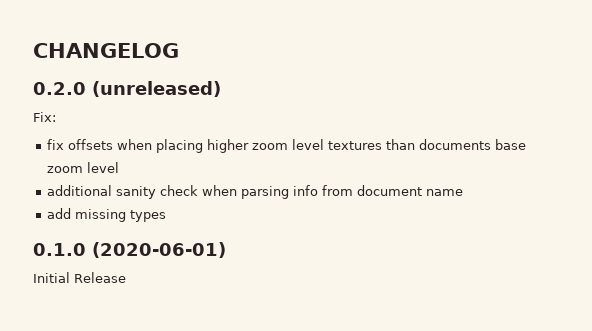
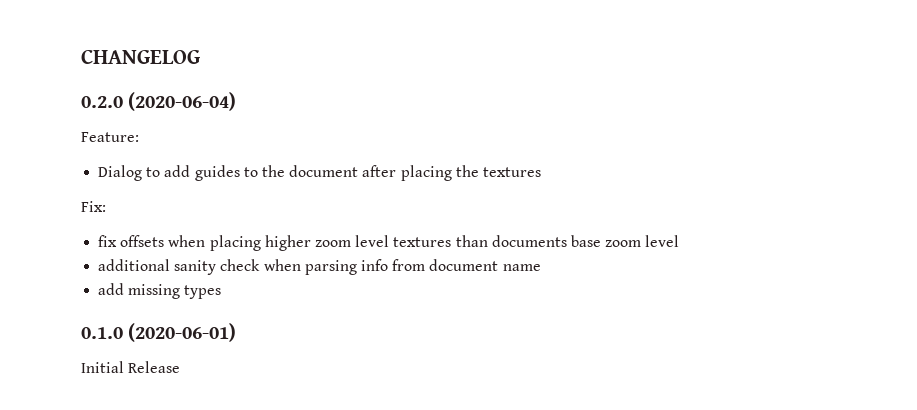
[92,81,221,97] (unreleased) -> [128,92,237,111] [81,132,139,142] [98,165,541,181] (2020-06-04) // Feature: // Dialog to add guides to the document after placing the textures

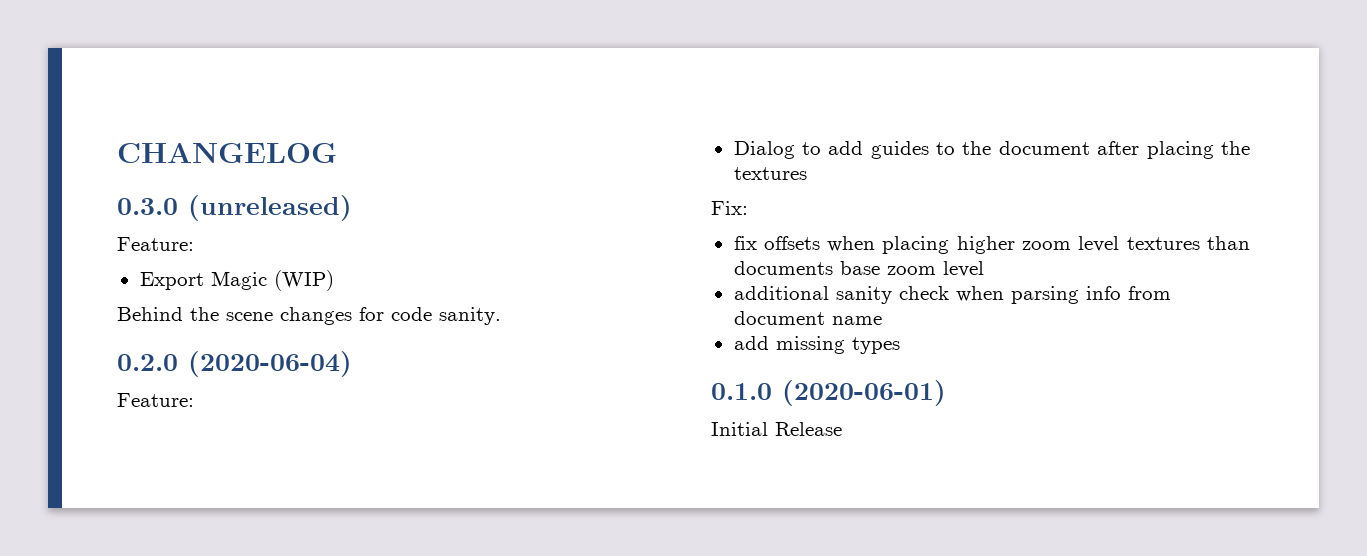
(200, 56) none -> [117,195,352,221] [117,237,194,251] [139,270,334,291] [117,307,501,325] // 0.3.0 (unreleased) // Feature: // Export Magic (WIP) // Behind the scene changes for code sanity.

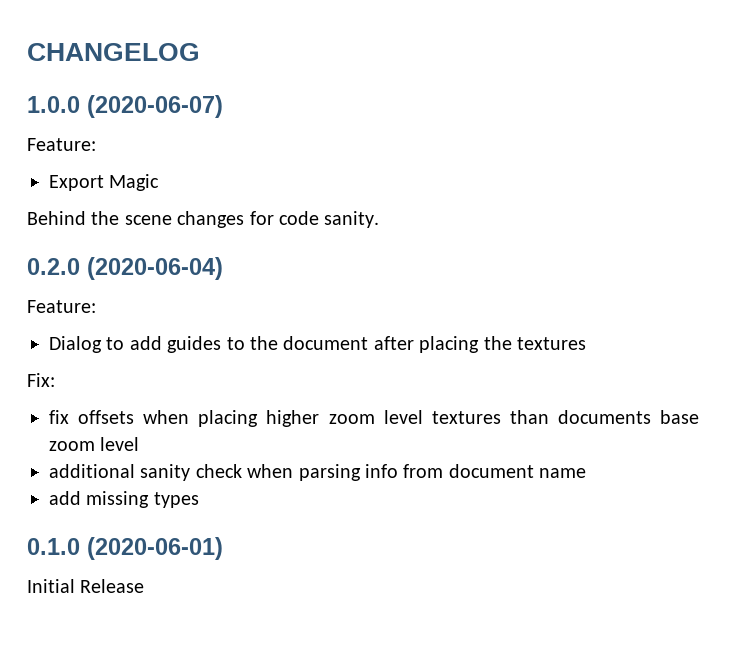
[117,195,352,221] 0.3.0 (unreleased) -> [27,95,223,118] 1.0.0 (2020-06-07)
[273,270,334,291] (WIP) -> (160, 182) none

